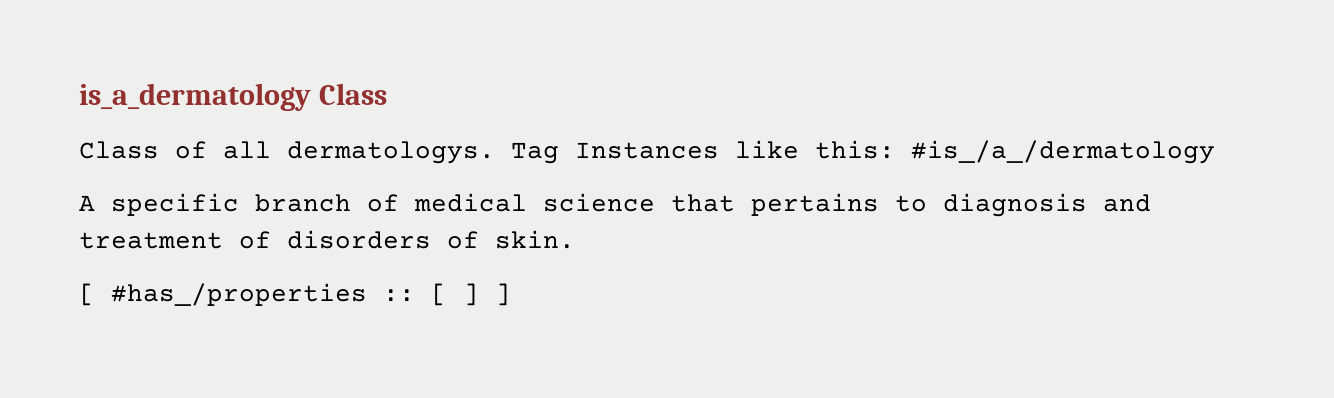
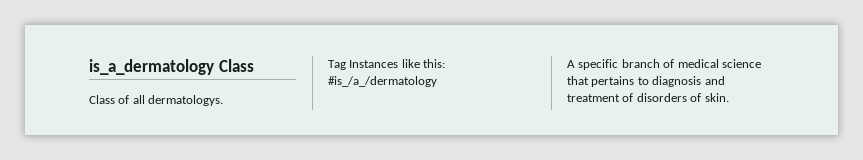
(495, 152) none -> (224, 100) //
[79,283,511,306] // [ #has_/properties :: [ ] ] -> (729, 97) none

